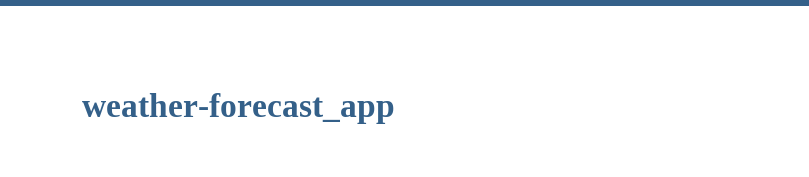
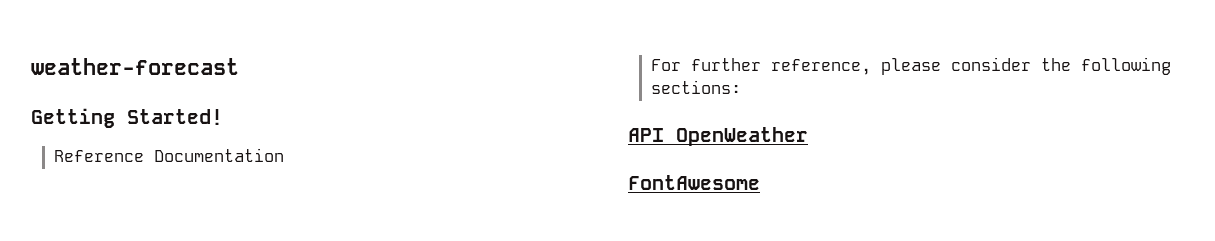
[82,93,395,124] weather-forecast_app -> [31,58,239,75] [31,108,223,128] [54,148,285,162] [651,57,1172,75] [651,80,742,94] [628,127,808,146] [628,175,760,190] weather-forecast // Getting Started! // Reference Documentation // For further reference, please consider the following sections: // API OpenWeather // FontAwesome

